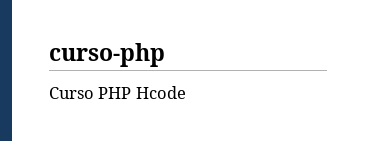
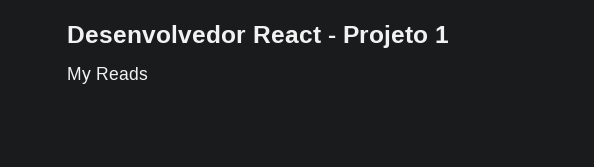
[49,43,165,67] [49,86,186,99] curso-php // Curso PHP Hcode -> [67,25,449,48] [67,67,148,84] Desenvolvedor React - Projeto 1 // My Reads

